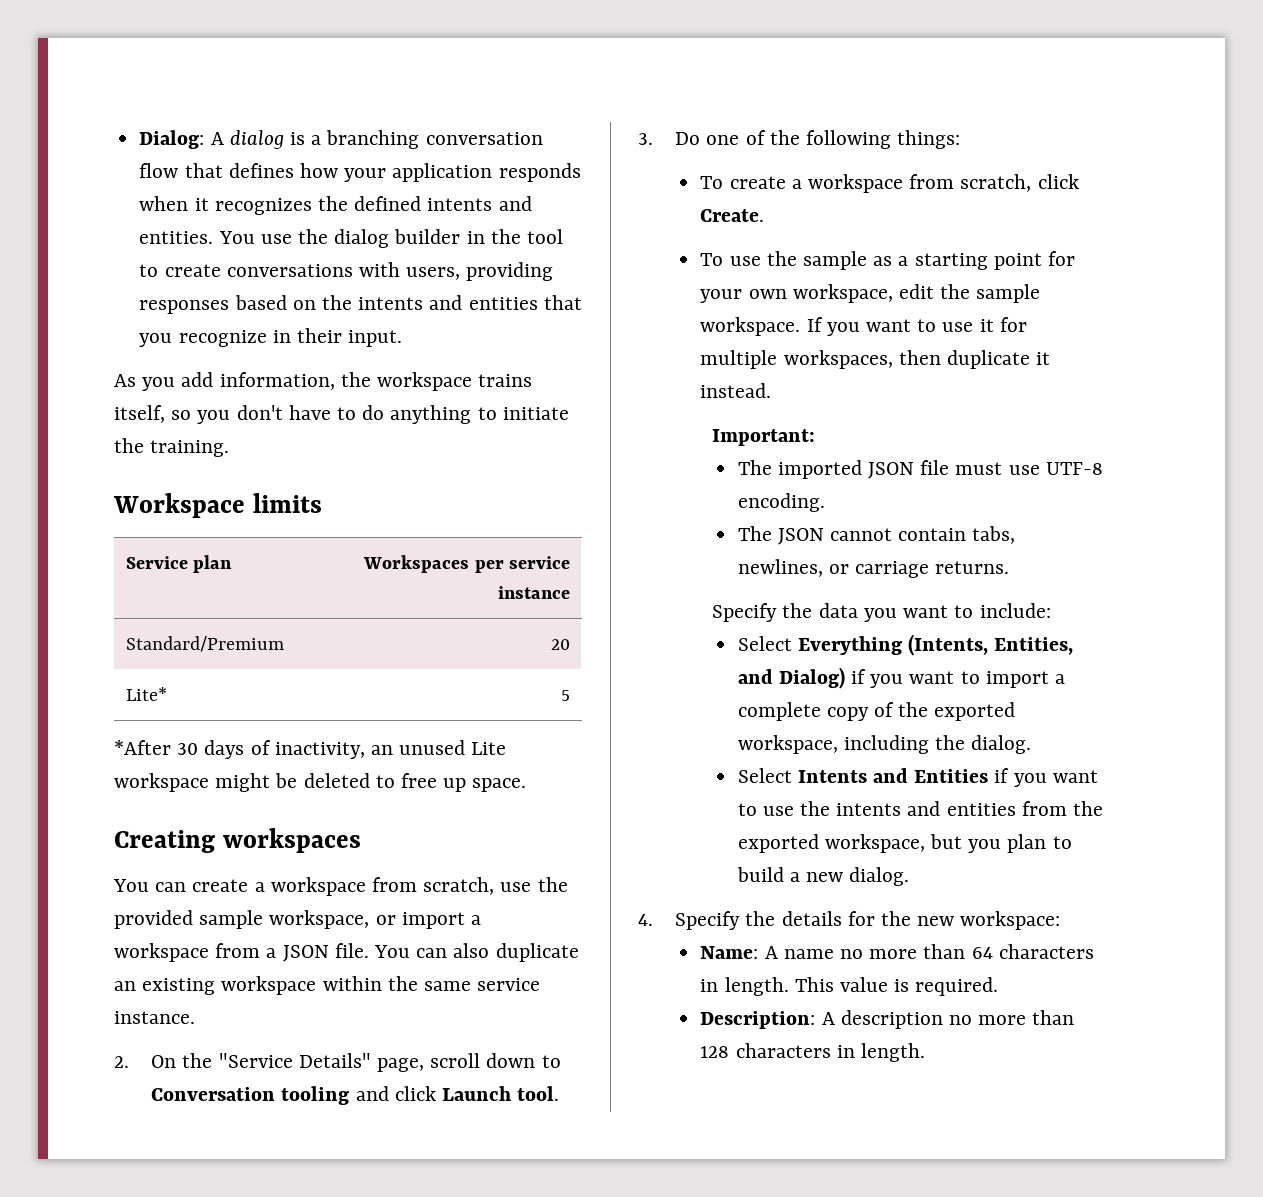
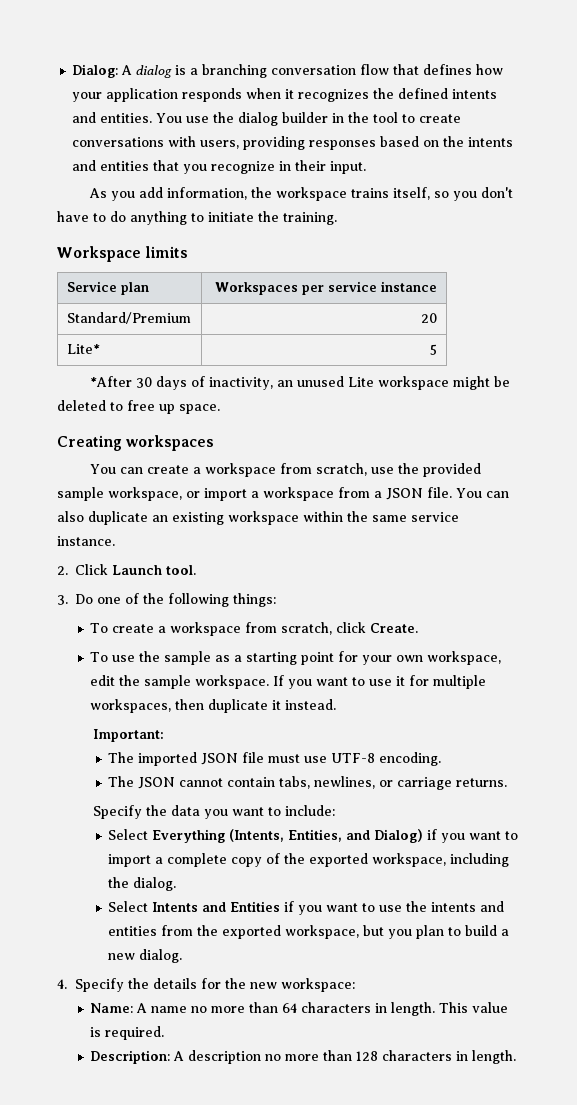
[151,1053,561,1072] [151,1086,436,1105] On the "Service Details" page, scroll down to Conversation tooling and click -> [75,564,108,575] Click

